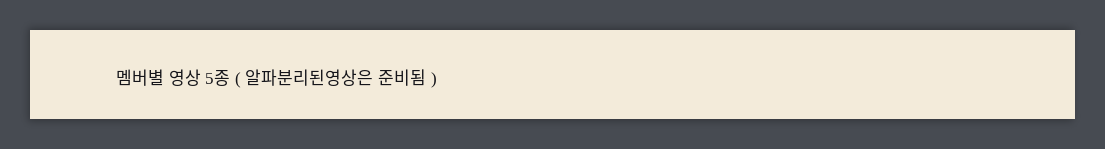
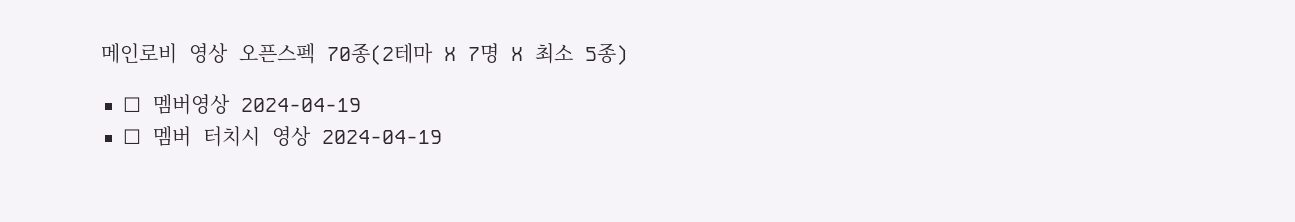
[116,69,437,88] 멤버별 영상 5종 ( 알파분리된영상은 준비됨 ) -> [101,43,628,65] [123,94,361,115] [123,126,442,147] 메인로비 영상 오픈스펙 70종(2테마 X 7명 X 최소 5종) // ☐ 멤버영상 2024-04-19 // ☐ 멤버 터치시 영상 2024-04-19

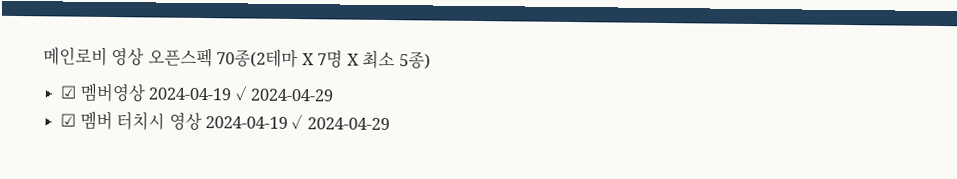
[123,97,141,112] ☐ -> [60,85,78,99] ☑
[123,129,141,144] // ☐ -> [234,85,333,102] [60,113,77,127] ✓ 2024-04-29 // ☑
(442, 137) none -> [291,113,390,131] ✓ 2024-04-29

